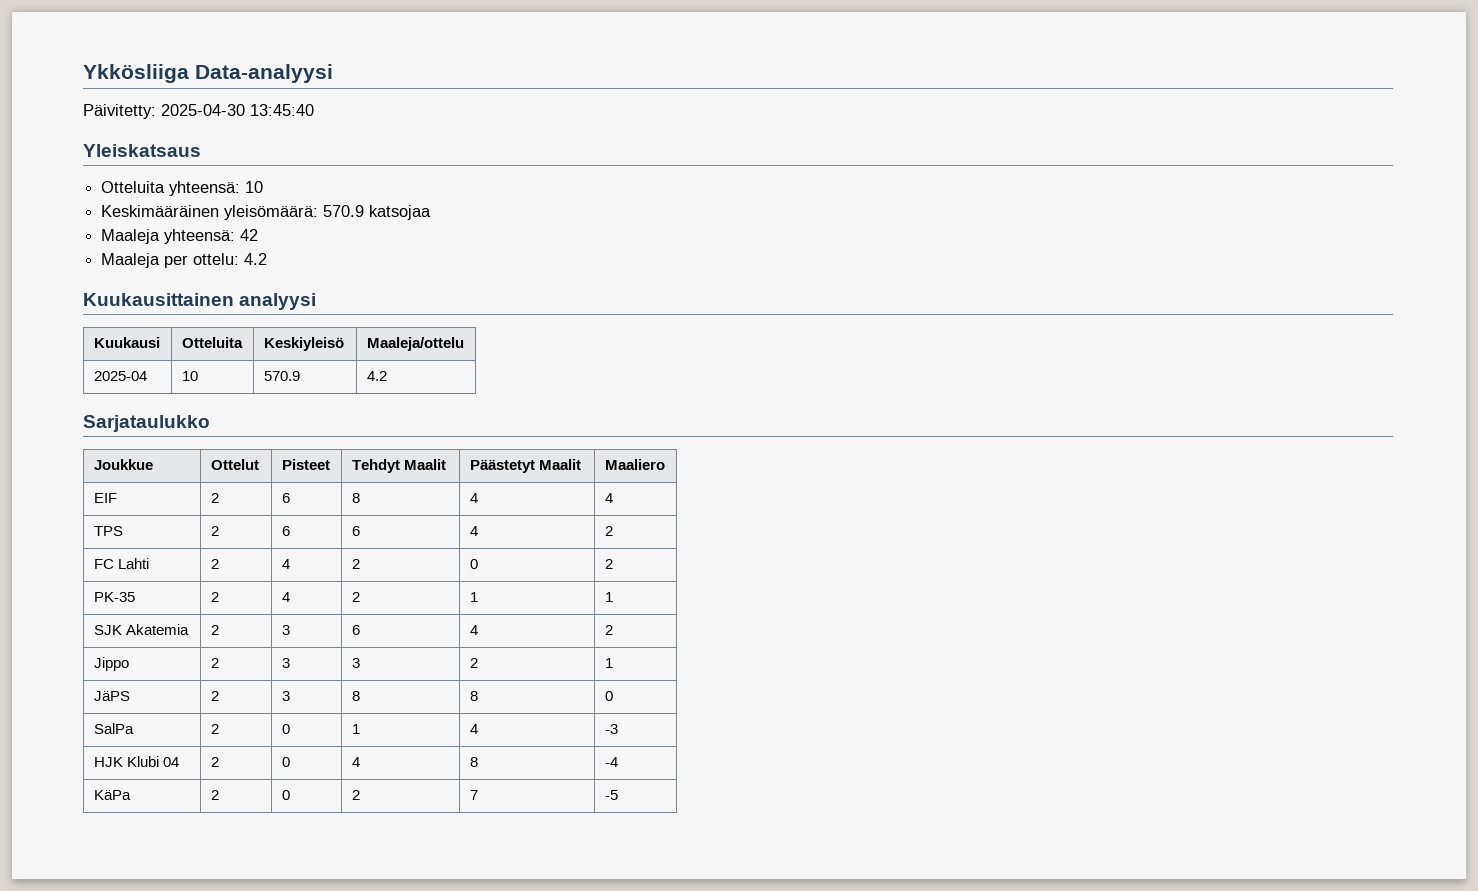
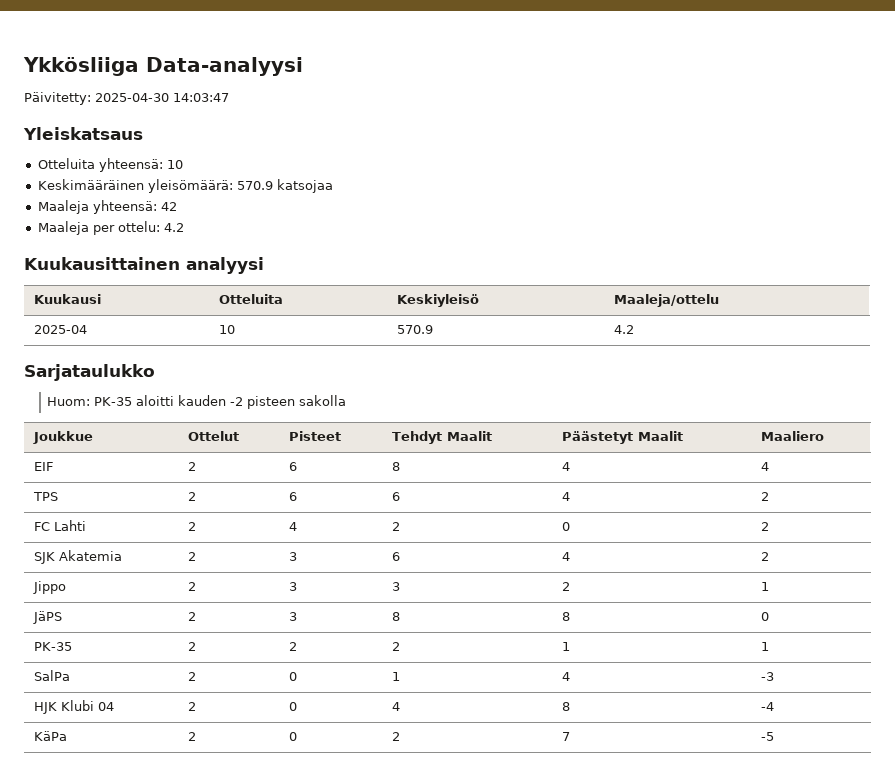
[250,104,314,116] 13:45:40 -> [173,93,229,102] 14:03:47
(210, 423) none -> [47,395,347,409] // Huom: PK-35 aloitti kauden -2 pisteen sakolla
[93,592,135,602] [210,592,219,602] [281,592,290,602] [351,592,360,602] [469,592,478,602] [604,592,613,602] // PK-35 | 2 | 4 | 2 | 1 | 1 -> (769, 526) none
(613, 696) none -> [33,642,72,651] [187,642,196,651] [288,642,297,651] [391,642,400,651] [561,642,570,651] [760,642,769,651] // PK-35 | 2 | 2 | 2 | 1 | 1

